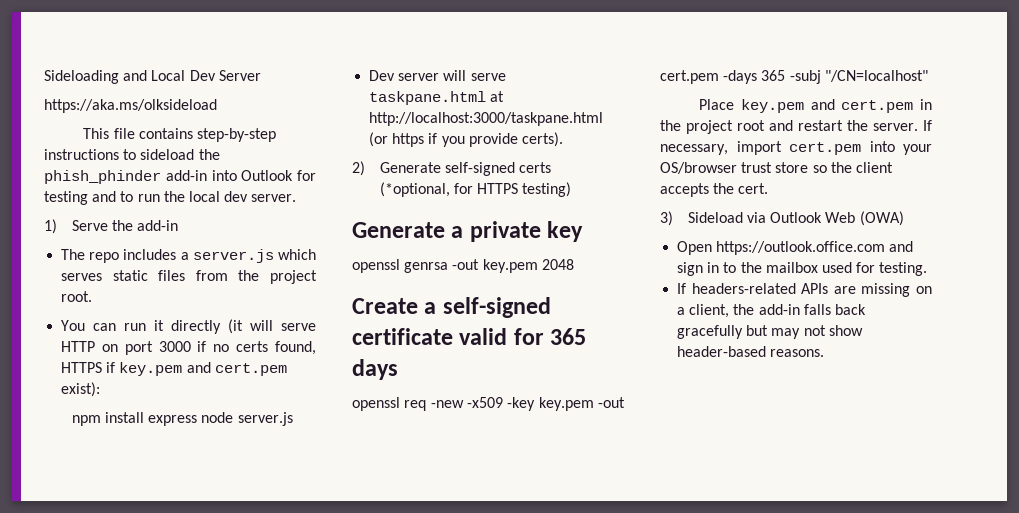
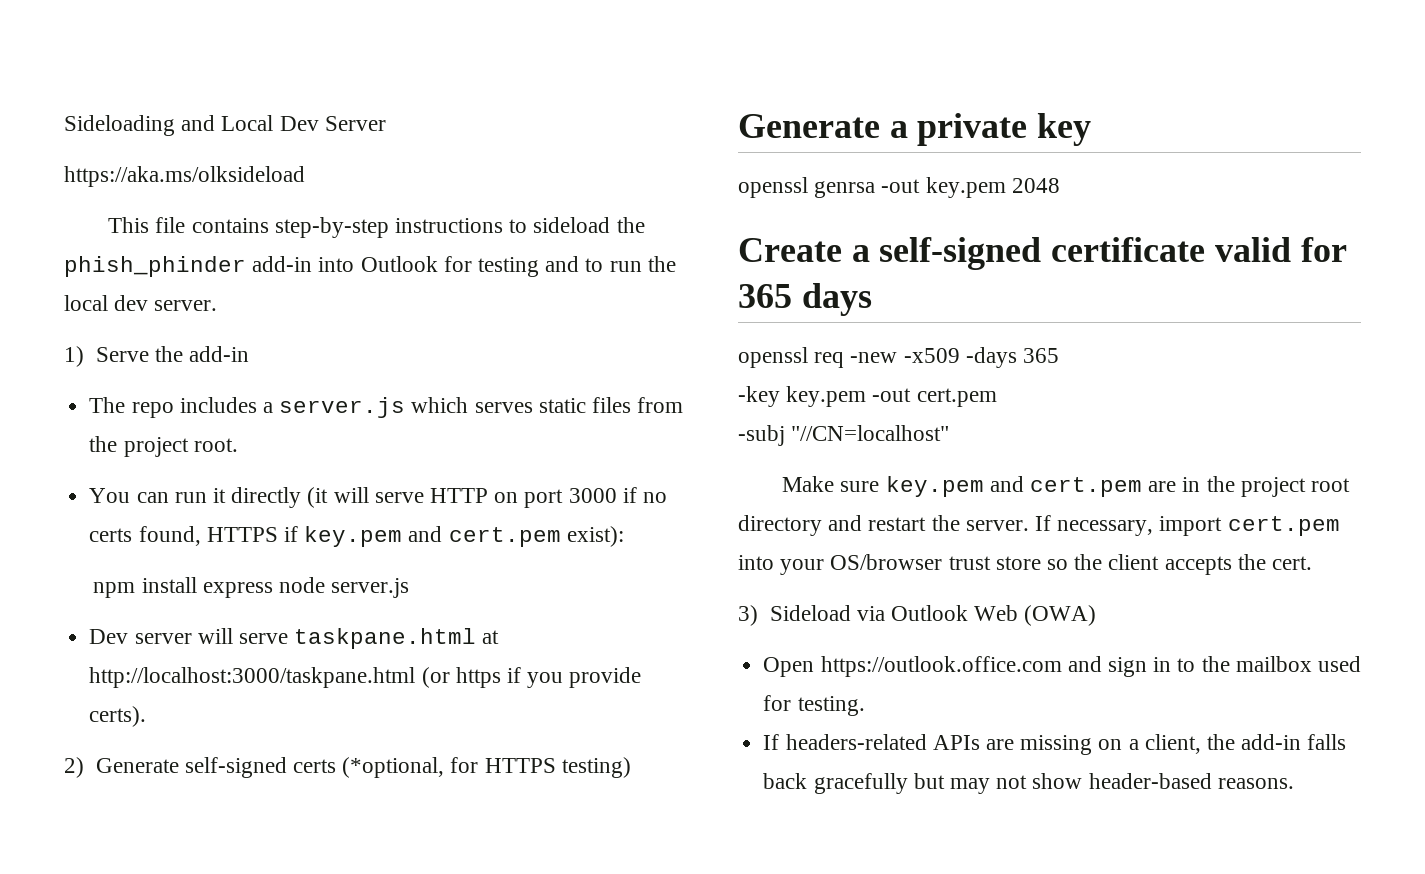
(503, 402) none -> [965,347,1060,368] -days 365 //
[723,70,928,84] [699,99,914,113] -days 365 -subj "/CN=localhost" // Place key.pem and cert.pem -> [738,425,950,446] [782,476,1177,497] // -subj "//CN=localhost" // Make sure key.pem and cert.pem are
(765, 125) none -> [738,515,822,536] directory

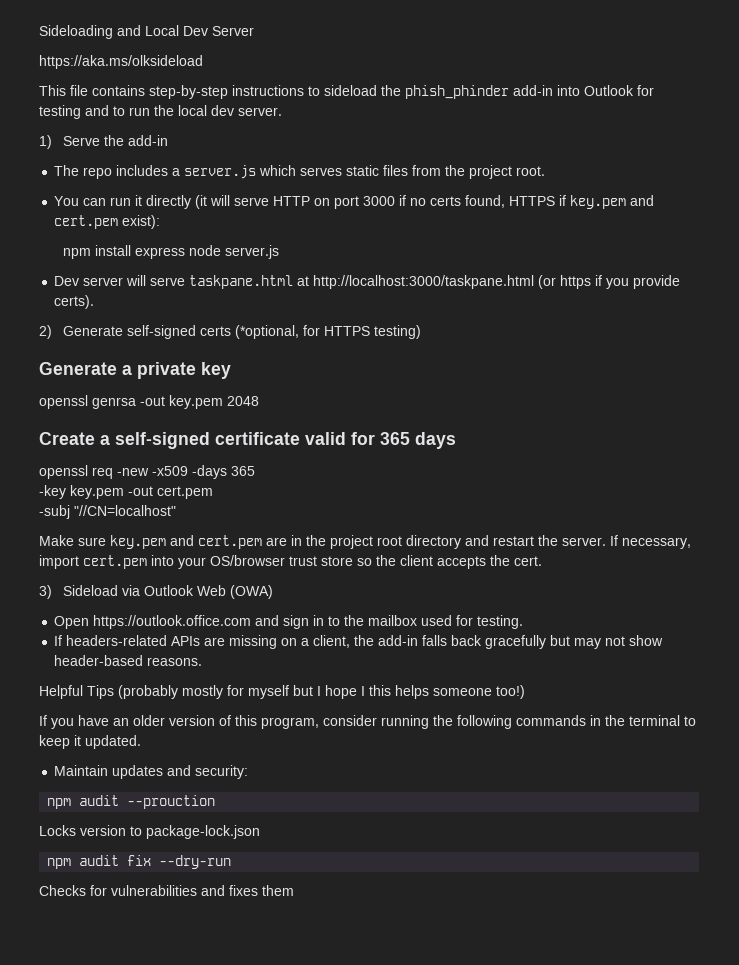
(1294, 783) none -> [39,685,525,699] [39,715,696,729] [39,735,141,749] [54,765,249,779] [47,795,216,809] [39,825,260,839] [47,855,232,869] [39,885,294,896] // Helpful Tips (probably mostly for myself but I hope I this helps someone too!) // If you have an older version of this program, consider running the following commands in the terminal to keep it updated. // Maintain updates and security: // npm audit --prouction // Locks version to package-lock.json // npm audit fix --dry-run // Checks for vulnerabilities and fixes them

